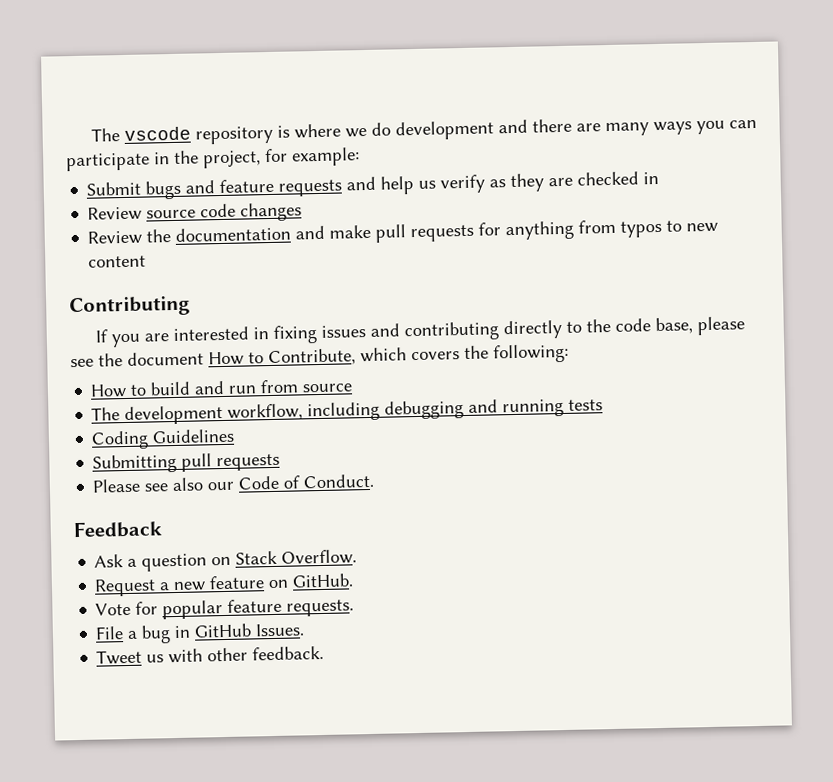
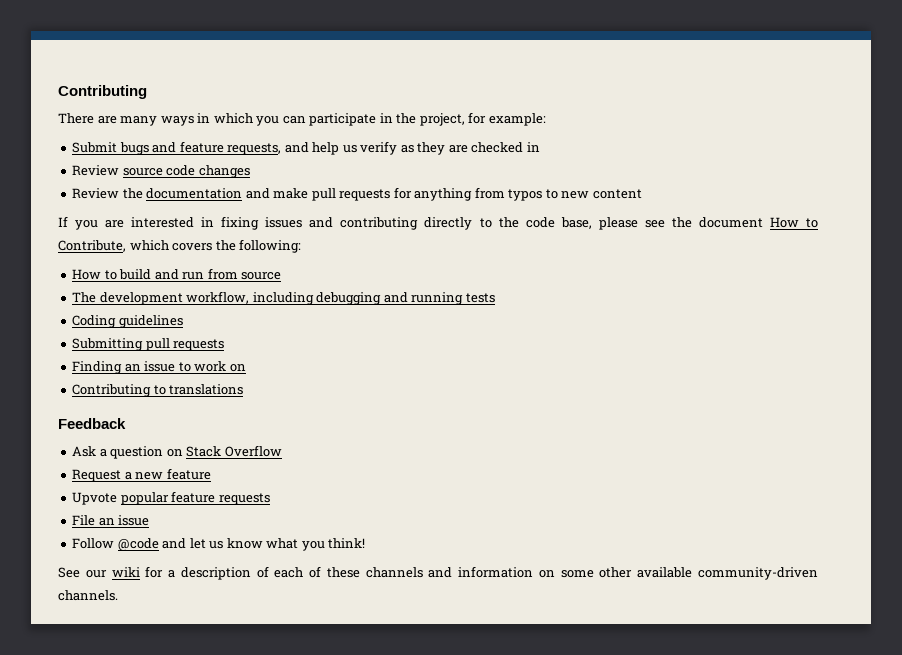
[90,118,572,145] The vscode repository is where we do development and there -> [58,85,147,99] [58,113,94,124] Contributing // There
(692, 128) none -> [197,113,253,124] in which
[278,179,343,197] requests -> [227,143,282,155] requests,
[69,295,191,318] // Contributing -> (642, 194) none
[152,428,236,444] Guidelines -> [118,315,183,328] guidelines
[92,473,375,493] Please see also our Code of Conduct. -> [72,361,246,374] [72,384,244,397] Finding an issue to work on // Contributing to translations
[281,549,358,565] Overflow. -> [224,445,282,457] Overflow
[268,573,355,589] [95,601,159,616] on GitHub. // Vote for -> [72,492,118,505] // Upvote
[286,599,355,617] requests. -> [218,493,270,505] requests
[127,623,306,644] [96,645,325,665] a bug in GitHub Issues. // Tweet us with other feedback. -> [98,515,150,526] [72,538,366,551] [58,566,818,580] [58,590,118,601] an issue // Follow @code and let us know what you think! // See our wiki for a description of each of these channels and information on some other available community-driven channels.

